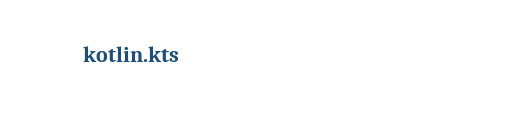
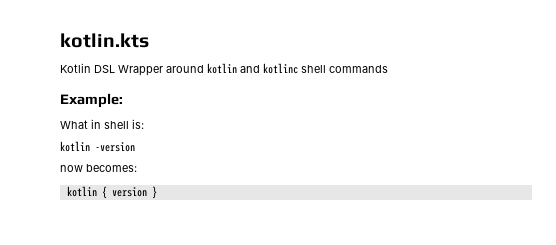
(179, 54) none -> [60,63,388,76] [60,93,123,108] [60,119,144,129] [60,141,135,152] [60,164,137,172] [66,186,157,199] // Kotlin DSL Wrapper around kotlin and kotlinc shell commands // Example: // What in shell is: // kotlin -version // now becomes: // kotlin { version }

